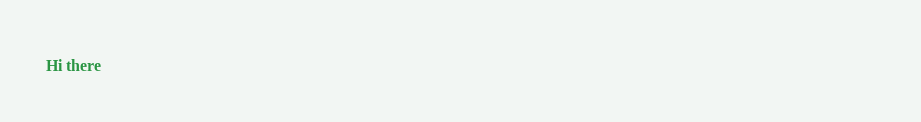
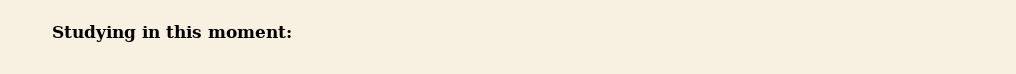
[46,59,102,71] Hi there -> [52,25,292,42] Studying in this moment:

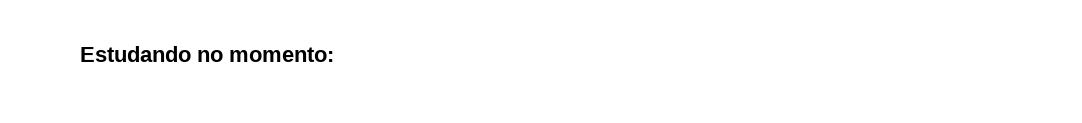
[52,25,292,42] Studying in this moment: -> [80,46,334,62] Estudando no momento:

